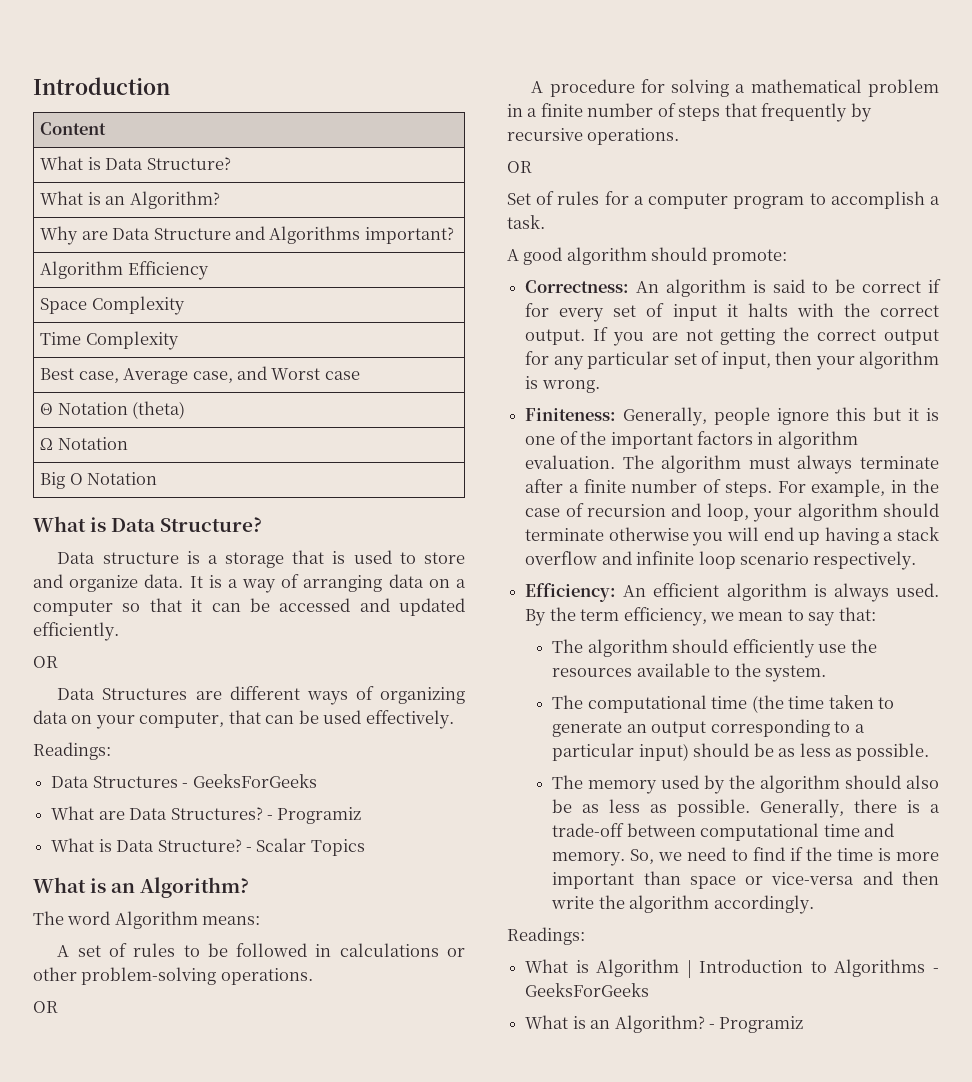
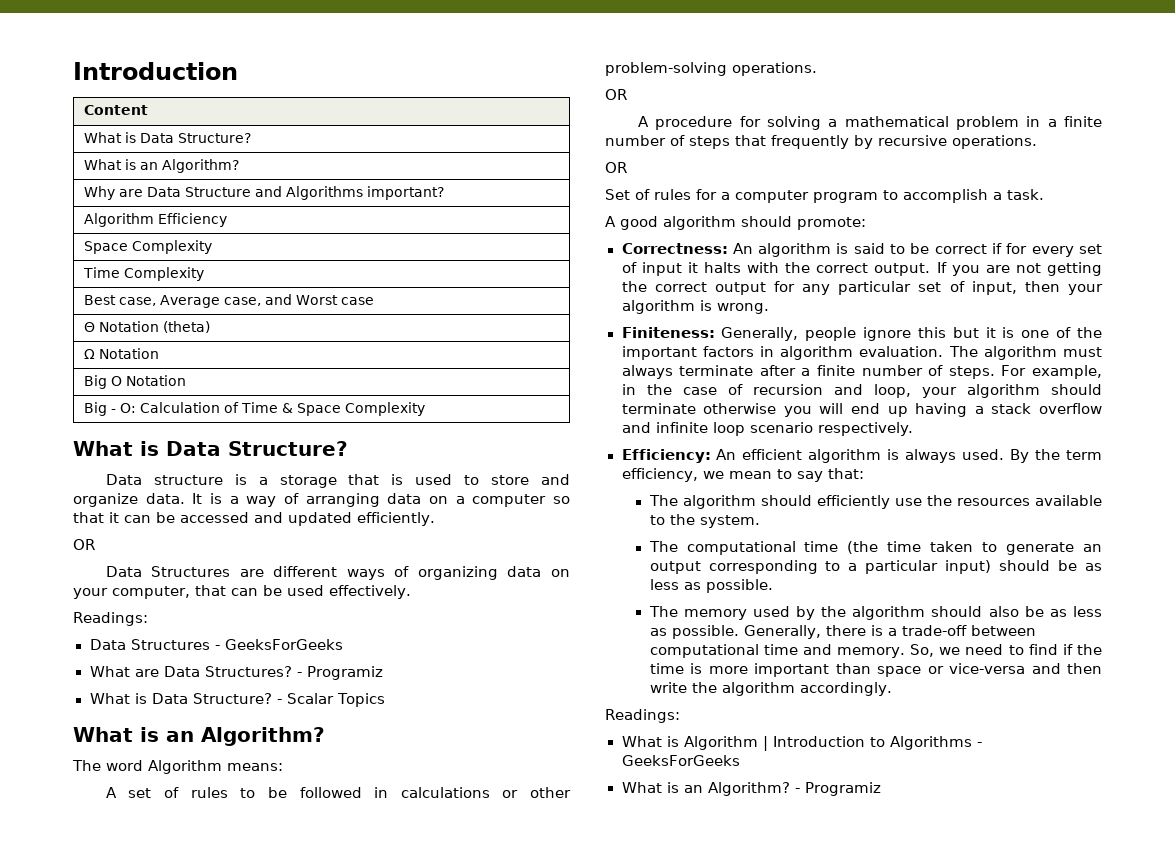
(158, 478) none -> [83,402,425,416] // Big - O: Calculation of Time & Space Complexity

